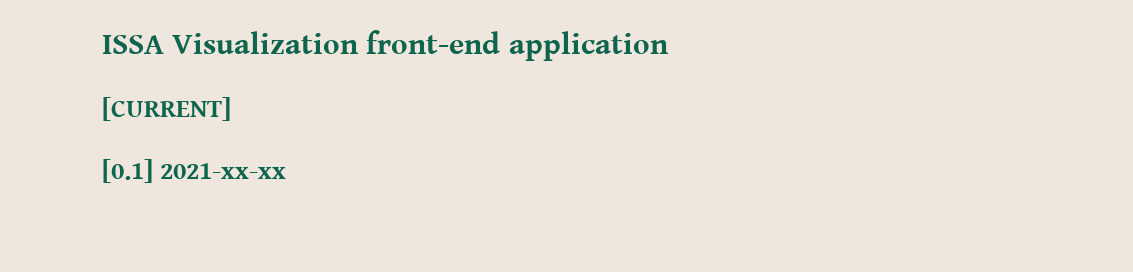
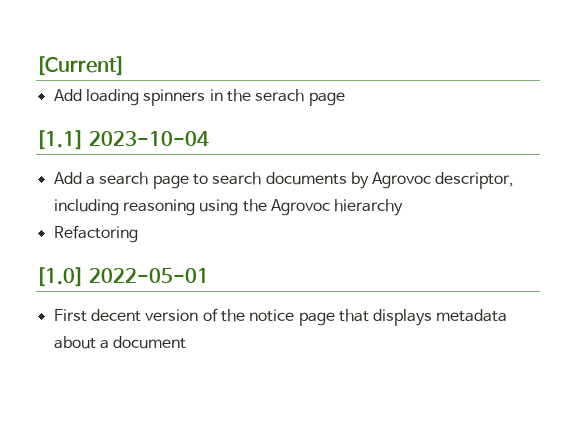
[102,30,669,61] [102,97,231,121] [102,159,287,183] ISSA Visualization front-end application // [CURRENT] // [0.1] 2021-xx-xx -> [36,56,125,76] [53,89,345,106] [36,130,210,150] [53,172,515,189] [53,199,404,216] [53,225,138,243] [36,267,210,287] [53,308,508,326] [53,336,187,349] [Current] // Add loading spinners in the serach page // [1.1] 2023-10-04 // Add a search page to search documents by Agrovoc descriptor, including reasoning using the Agrovoc hierarchy // Refactoring // [1.0] 2022-05-01 // First decent version of the notice page that displays metadata about a document

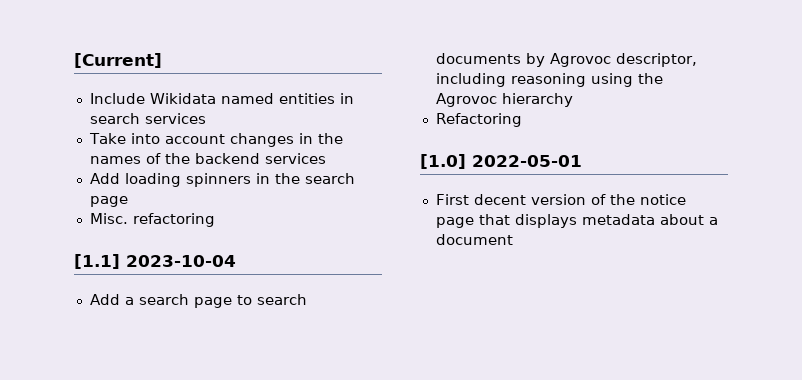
(125, 66) none -> [89,93,354,104] [89,113,206,124] [88,133,343,147] [89,153,326,164] // Include Wikidata named entities in search services // Take into account changes in the names of the backend services
[255,89,345,106] serach page -> [304,173,355,184] [89,196,128,207] [89,213,215,227] search page // Misc. refactoring

